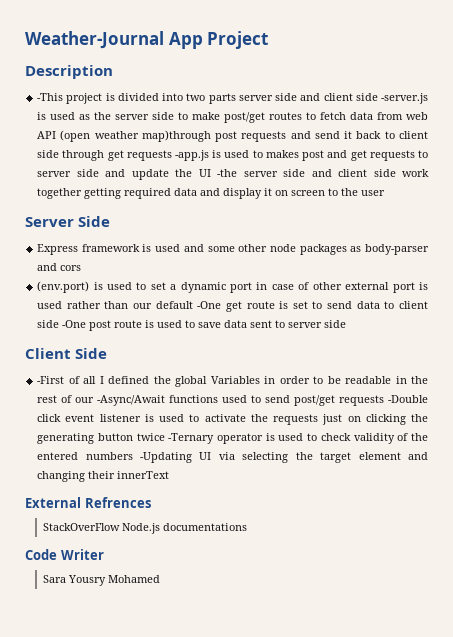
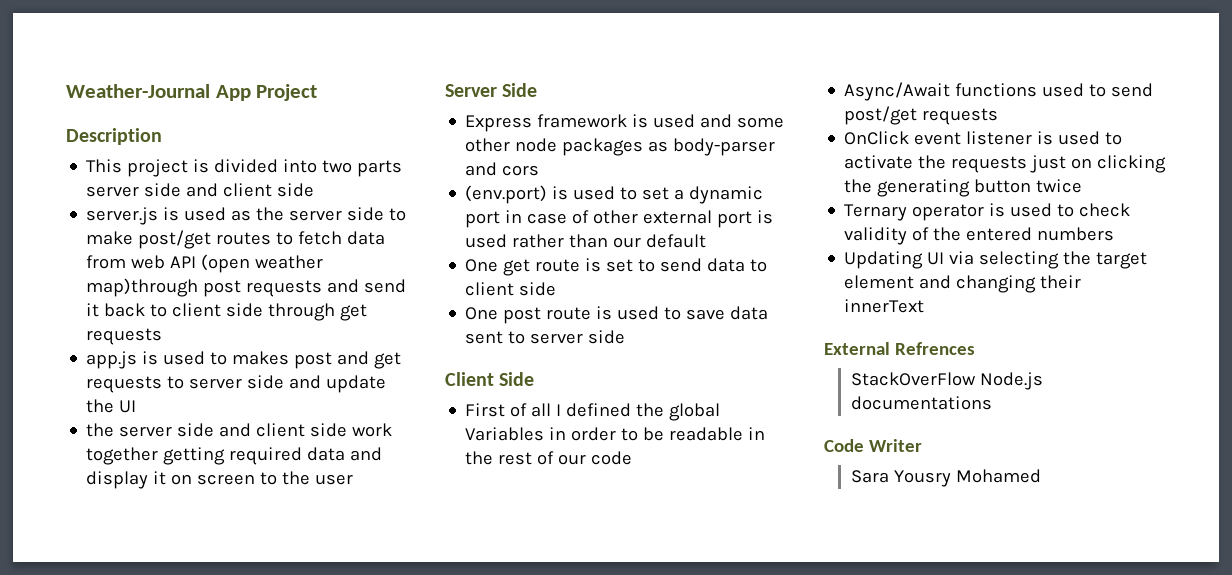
[37,93,64,101] -This -> [86,159,123,173] This
[381,93,429,104] -server.js -> [86,207,159,225] // server.js
[174,150,209,161] -app.js -> [86,351,138,369] // app.js
[217,169,238,177] -the -> [86,423,115,437] // the
[197,301,222,309] -One -> [465,259,499,272] // One
[62,320,87,328] -One -> [465,307,499,320] // One
[37,376,65,384] -First -> [465,403,506,417] First
[97,395,166,406] -Async/Await -> [591,451,633,465] [844,82,951,101] code // Async/Await
[388,395,429,403] [37,414,62,422] -Double click -> [844,131,910,145] // OnClick
[168,433,215,444] -Ternary -> [844,204,908,221] // Ternary
[139,452,192,463] -Updating -> [844,251,924,269] // Updating

